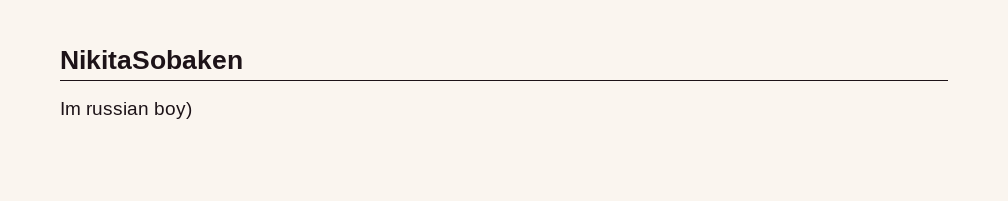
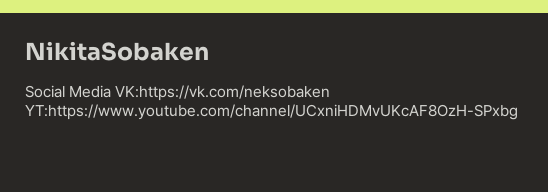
[60,102,193,119] Im russian boy) -> [25,85,331,101] [25,104,518,120] Social Media VK:https://vk.com/neksobaken YT:https://www.youtube.com/channel/UCxniHDMvUKcAF8OzH-SPxbg

